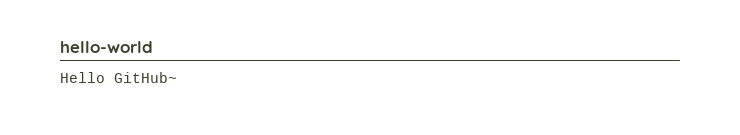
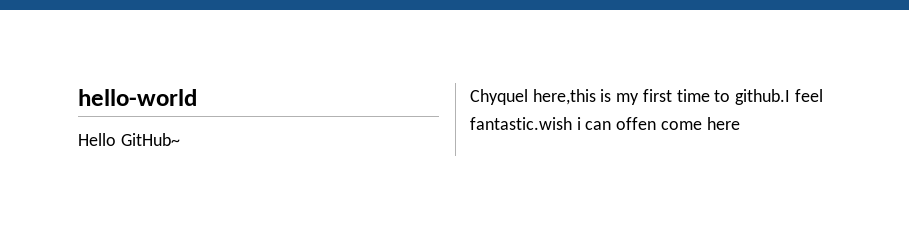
(177, 77) none -> [470,89,823,105] [470,117,740,130] // Chyquel here,this is my first time to github.I feel fantastic.wish i can offen come here

